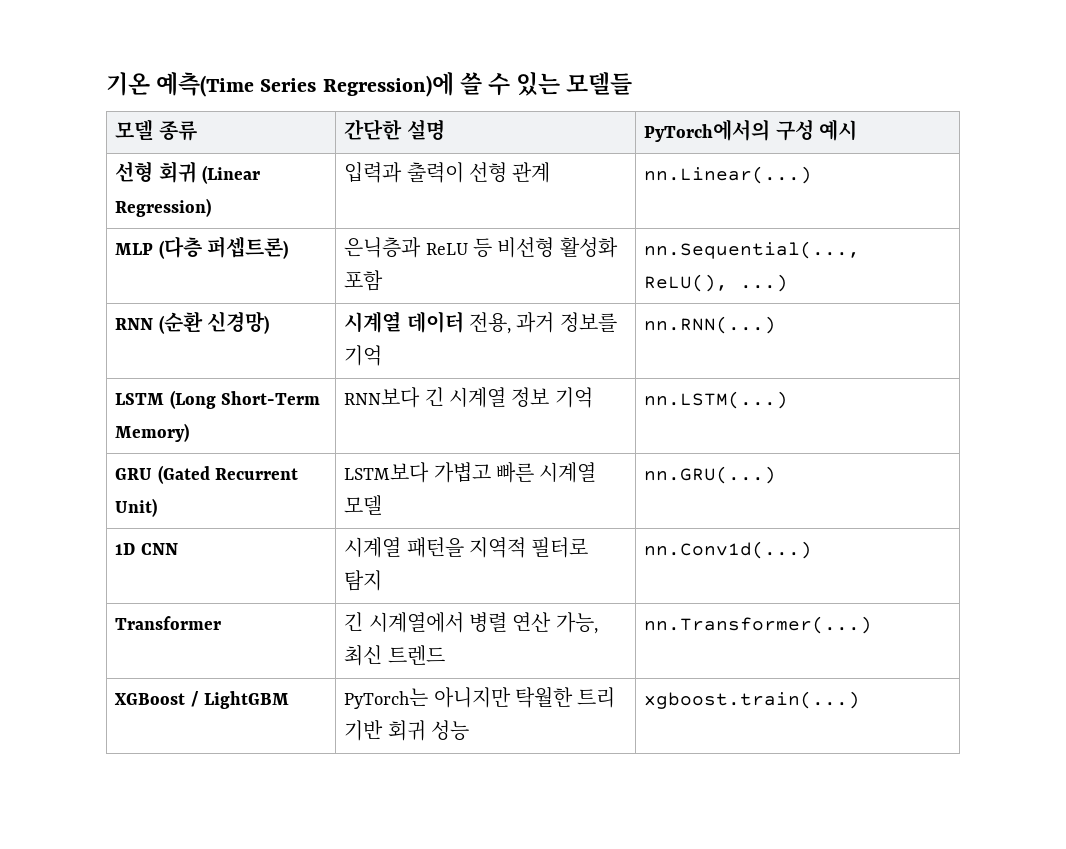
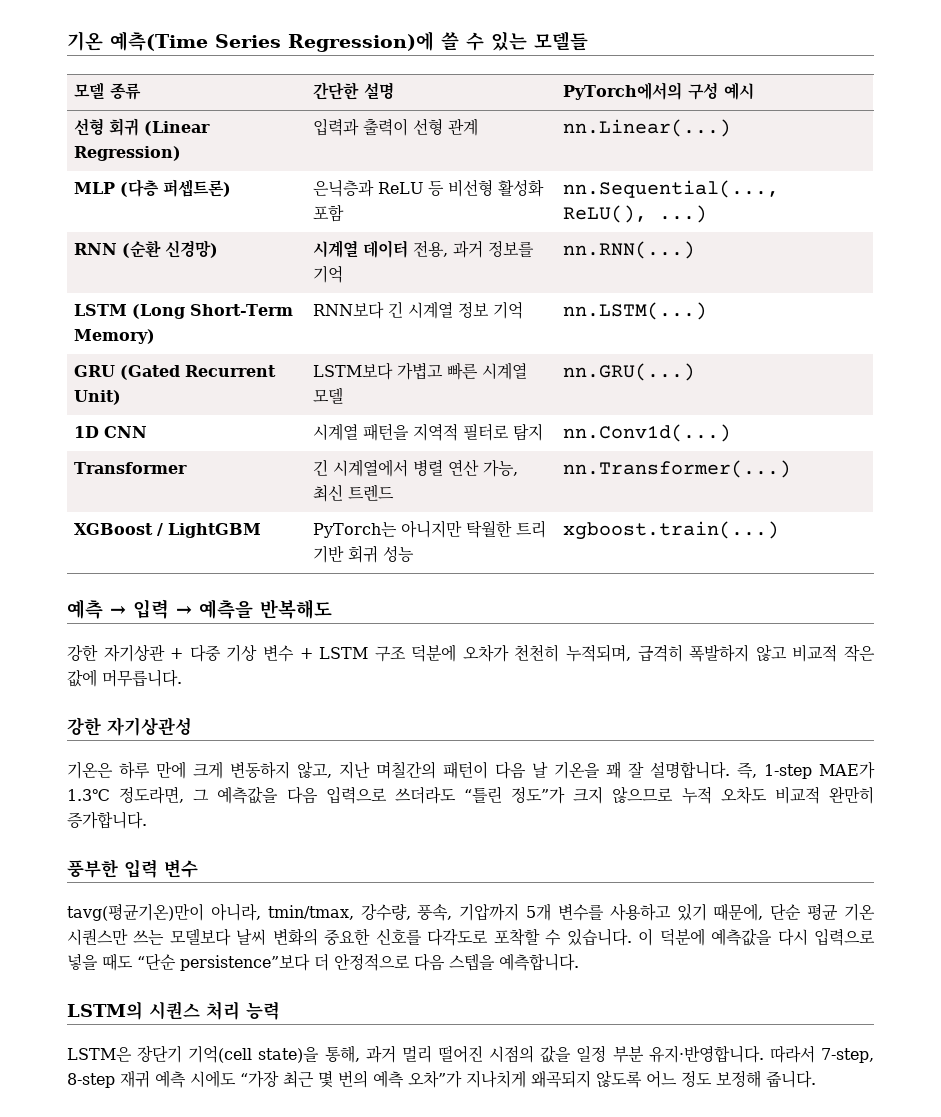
(861, 700) none -> [67,599,332,619] [67,644,876,662] [67,669,182,687] [67,717,192,736] [67,761,875,779] [67,786,874,804] [67,811,147,829] [67,859,198,878] [67,903,875,921] [67,928,875,946] [67,953,579,971] [67,1001,280,1020] [67,1045,874,1063] [67,1070,816,1088] // 예측 → 입력 → 예측을 반복해도 // 강한 자기상관 + 다중 기상 변수 + LSTM 구조 덕분에 오차가 천천히 누적되며, 급격히 폭발하지 않고 비교적 작은 값에 머무릅니다. // 강한 자기상관성 // 기온은 하루 만에 크게 변동하지 않고, 지난 며칠간의 패턴이 다음 날 기온을 꽤 잘 설명합니다. 즉, 1-step MAE가 1.3℃ 정도라면, 그 예측값을 다음 입력으로 쓰더라도 “틀린 정도”가 크지 않으므로 누적 오차도 비교적 완만히 증가합니다. // 풍부한 입력 변수 // tavg(평균기온)만이 아니라, tmin/tmax, 강수량, 풍속, 기압까지 5개 변수를 사용하고 있기 때문에, 단순 평균 기온 시퀀스만 쓰는 모델보다 날씨 변화의 중요한 신호를 다각도로 포착할 수 있습니다. 이 덕분에 예측값을 다시 입력으로 넣을 때도 “단순 persistence”보다 더 안정적으로 다음 스텝을 예측합니다. // LSTM의 시퀀스 처리 능력 // LSTM은 장단기 기억(cell state)을 통해, 과거 멀리 떨어진 시점의 값을 일정 부분 유지·반영합니다. 따라서 7-step, 8-step 재귀 예측 시에도 “가장 최근 몇 번의 예측 오차”가 지나치게 왜곡되지 않도록 어느 정도 보정해 줍니다.

